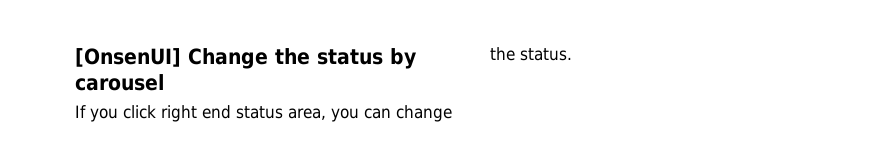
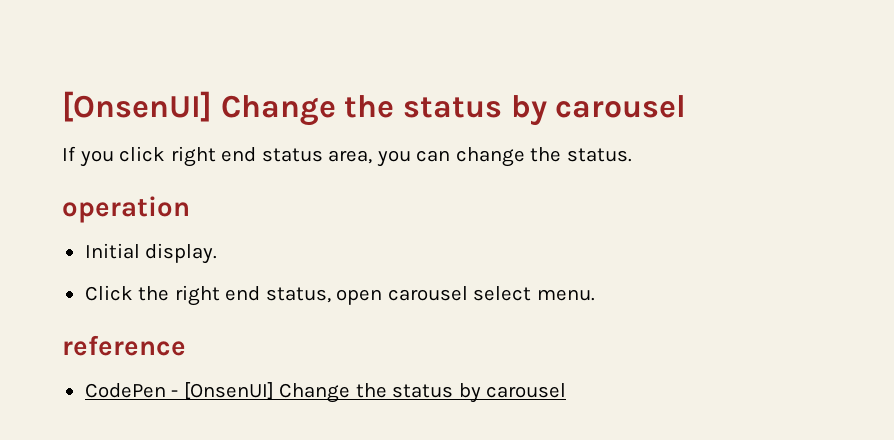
(572, 54) none -> [62,196,190,223] [84,243,218,264] [84,285,595,306] [62,335,186,356] [84,382,567,403] // operation // Initial display. // Click the right end status, open carousel select menu. // reference // CodePen - [OnsenUI] Change the status by carousel

